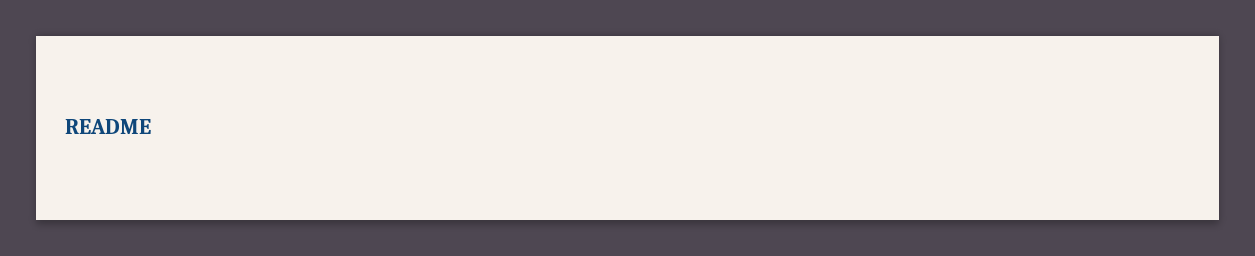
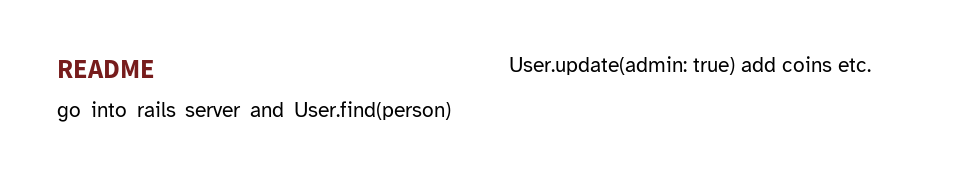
(151, 126) none -> [57,101,451,122] [509,56,871,75] // go into rails server and User.find(person) User.update(admin: true) add coins etc.

